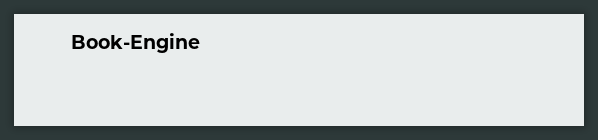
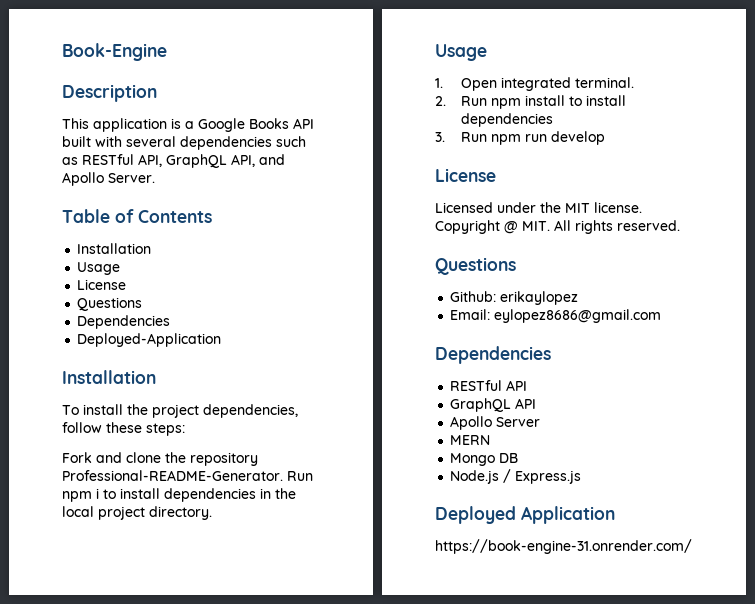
(200, 43) none -> [62,84,157,102] [62,118,314,132] [62,136,306,150] [62,154,285,168] [62,172,155,186] [62,209,212,223] [77,243,152,254] [77,262,121,275] [77,279,127,290] [77,297,143,311] [77,315,171,329] [77,333,222,347] [62,370,156,384] [62,404,298,418] [62,422,185,436] [62,452,258,466] [62,470,313,481] [62,488,296,502] [62,506,212,520] [435,44,487,61] [435,77,635,91] [435,95,627,109] [461,113,554,127] [435,131,606,145] [435,168,496,182] [435,202,642,213] [435,220,680,234] [435,257,516,275] [450,291,579,305] [450,309,662,323] [435,346,551,364] [450,380,528,391] [450,398,537,412] [450,416,541,430] [450,435,491,445] [450,453,519,466] [450,469,582,484] [435,506,615,524] [435,539,692,554] // Description // This application is a Google Books API built with several dependencies such as RESTful API, GraphQL API, and Apollo Server. // Table of Contents // Installation // Usage // License // Questions // Dependencies // Deployed-Application // Installation // To install the project dependencies, follow these steps: // Fork and clone the repository Professional-README-Generator. Run npm i to install dependencies in the local project directory. // Usage // 1. Open integrated terminal. // 2. Run npm install to install dependencies // 3. Run npm run develop // License // Licensed under the MIT license. Copyright @ MIT. All rights reserved. // Questions // Github: erikaylopez // Email: eylopez8686@gmail.com // Dependencies // RESTful API // GraphQL API // Apollo Server // MERN // Mongo DB // Node.js / Express.js // Deployed Application // https://book-engine-31.onrender.com/

